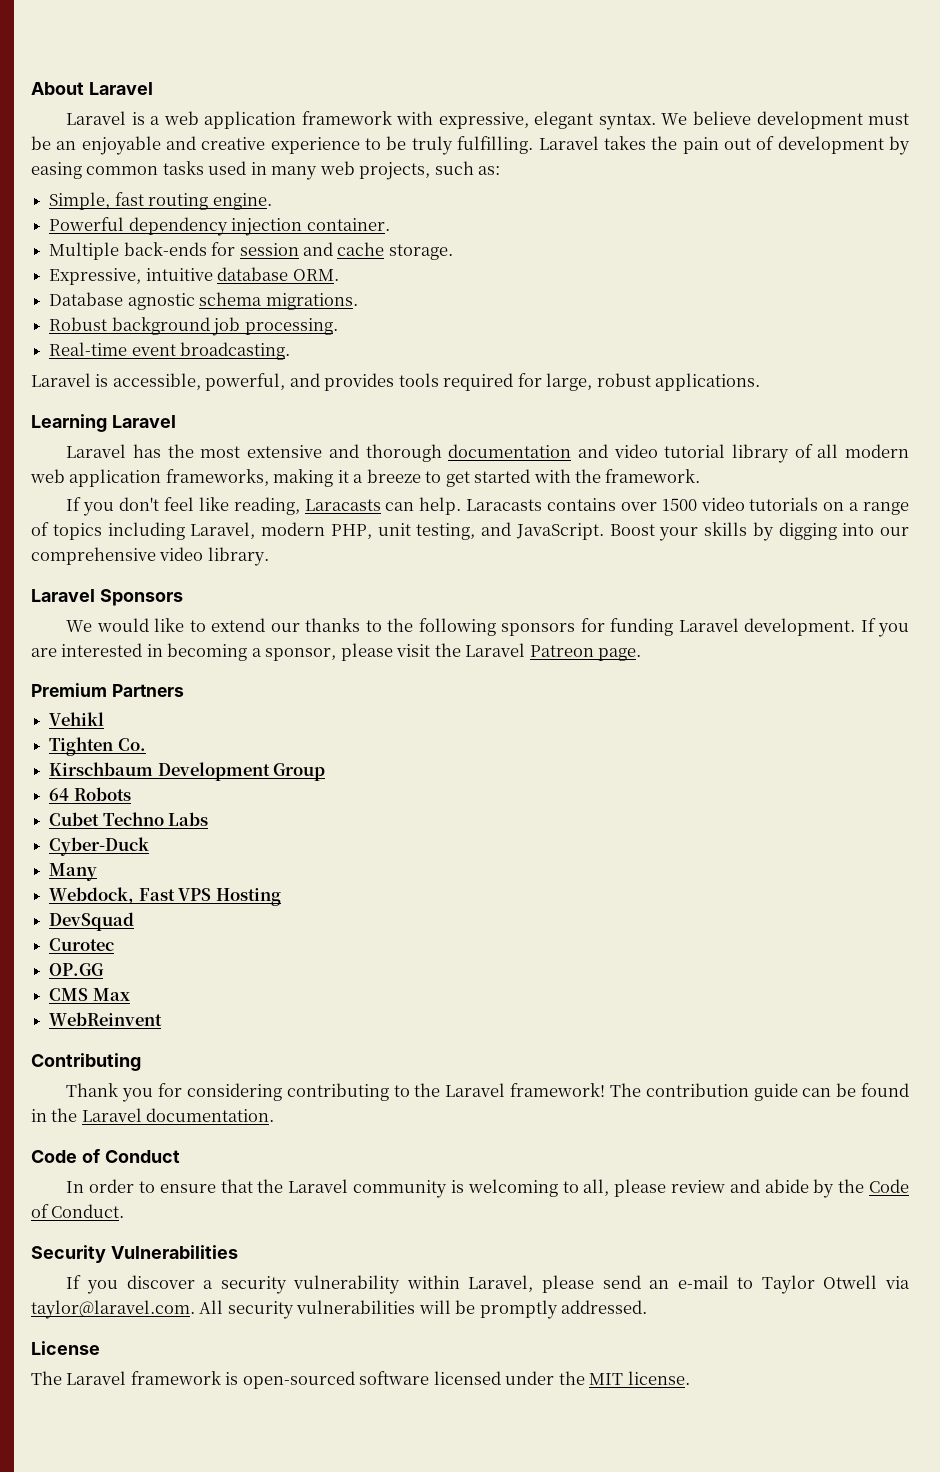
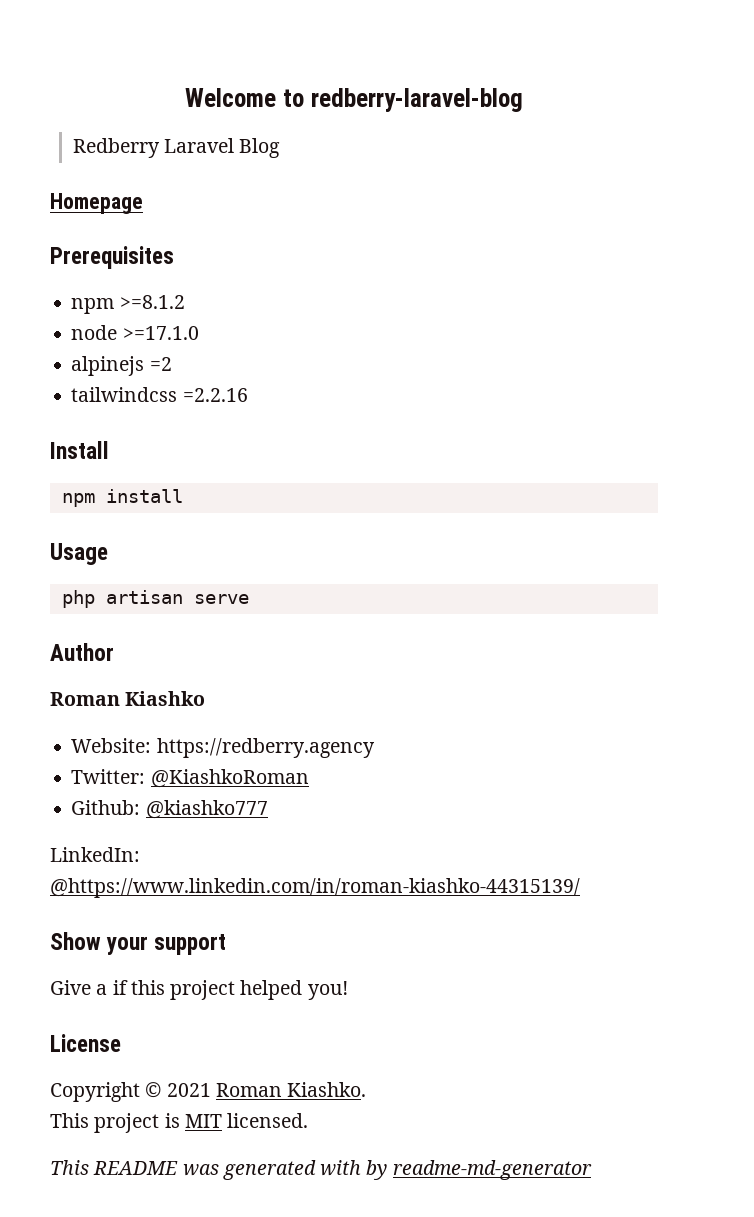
[31,82,153,95] [66,111,909,130] [31,136,911,155] [31,161,501,180] [49,192,272,210] [49,217,390,236] [49,242,453,260] [49,267,339,285] [49,292,358,310] [49,317,338,336] [49,342,291,360] [31,373,761,391] [31,414,176,432] [66,444,910,463] [30,469,701,487] [66,497,910,516] [31,522,909,541] [31,547,269,566] [31,589,183,606] [66,618,910,637] [31,643,642,661] [31,683,184,697] [49,712,105,726] [49,737,146,756] [49,762,326,781] [49,787,131,801] [49,812,209,826] [49,837,150,856] [49,863,98,881] [49,887,281,906] [49,912,135,931] [49,938,115,951] [49,963,105,976] [49,988,130,1001] [49,1012,163,1026] [31,1053,141,1071] [66,1083,910,1102] [31,1108,275,1122] [31,1149,180,1163] [66,1179,909,1198] [31,1204,125,1218] [31,1245,238,1263] [66,1275,910,1294] [31,1300,648,1319] [31,1341,100,1355] [31,1371,690,1389] About Laravel // Laravel is a web application framework with expressive, elegant syntax. We believe development must be an enjoyable and creative experience to be truly fulfilling. Laravel takes the pain out of development by easing common tasks used in many web projects, such as: // Simple, fast routing engine. // Powerful dependency injection container. // Multiple back-ends for session and cache storage. // Expressive, intuitive database ORM. // Database agnostic schema migrations. // Robust background job processing. // Real-time event broadcasting. // Laravel is accessible, powerful, and provides tools required for large, robust applications. // Learning Laravel // Laravel has the most extensive and thorough documentation and video tutorial library of all modern web application frameworks, making it a breeze to get started with the framework. // If you don't feel like reading, Laracasts can help. Laracasts contains over 1500 video tutorials on a range of topics including Laravel, modern PHP, unit testing, and JavaScript. Boost your skills by digging into our comprehensive video library. // Laravel Sponsors // We would like to extend our thanks to the following sponsors for funding Laravel development. If you are interested in becoming a sponsor, please visit the Laravel Patreon page. // Premium Partners // Vehikl // Tighten Co. // Kirschbaum Development Group // 64 Robots // Cubet Techno Labs // Cyber-Duck // Many // Webdock, Fast VPS Hosting // DevSquad // Curotec // OP.GG // CMS Max // WebReinvent // Contributing // Thank you for considering contributing to the Laravel framework! The contribution guide can be found in the Laravel documentation. // Code of Conduct // In order to ensure that the Laravel community is welcoming to all, please review and abide by the Code of Conduct. // Security Vulnerabilities // If you discover a security vulnerability within Laravel, please send an e-mail to Taylor Otwell via taylor@laravel.com. All security vulnerabilities will be promptly addressed. // License // The Laravel framework is open-sourced software licensed under the MIT license. -> [185,88,523,112] [72,138,281,158] [50,193,143,214] [50,246,174,269] [71,295,185,314] [71,325,199,340] [71,356,172,376] [71,387,248,402] [50,441,109,459] [61,489,183,507] [50,543,108,565] [61,590,249,608] [50,643,114,661] [50,691,206,706] [71,738,375,758] [71,769,309,788] [71,800,268,819] [50,847,140,862] [50,878,580,898] [50,932,227,955] [50,980,348,1000] [50,1034,121,1052] [50,1082,367,1102] [50,1113,309,1133] [50,1160,592,1180] Welcome to redberry-laravel-blog // Redberry Laravel Blog // Homepage // Prerequisites // npm >=8.1.2 // node >=17.1.0 // alpinejs =2 // tailwindcss =2.2.16 // Install // npm install // Usage // php artisan serve // Author // Roman Kiashko // Website: https://redberry.agency // Twitter: @KiashkoRoman // Github: @kiashko777 // LinkedIn: @https://www.linkedin.com/in/roman-kiashko-44315139/ // Show your support // Give a if this project helped you! // License // Copyright © 2021 Roman Kiashko. // This project is MIT licensed. // This README was generated with by readme-md-generator

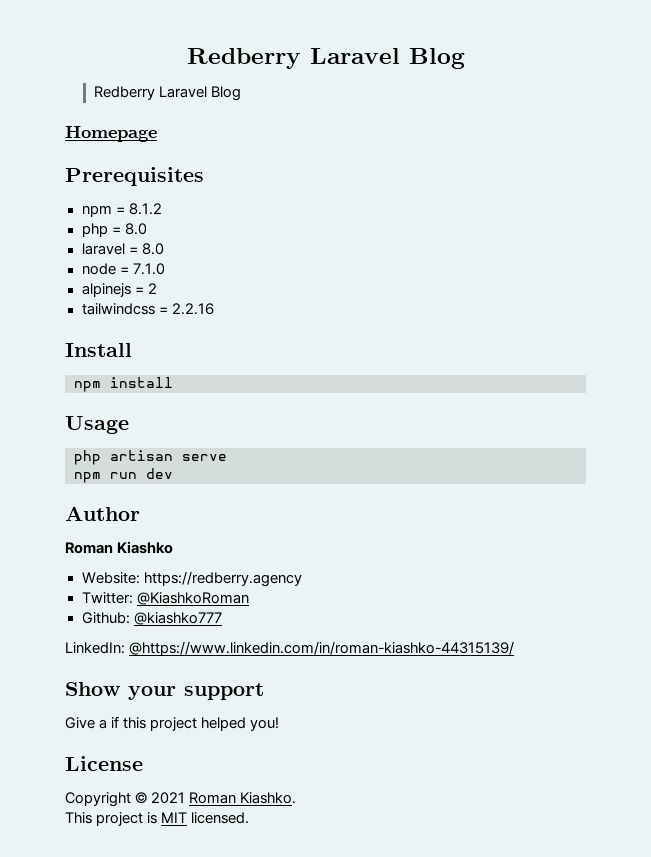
[185,88,523,112] Welcome to redberry-laravel-blog -> [186,48,465,69] Redberry Laravel Blog
[119,295,185,309] >=8.1.2 -> [115,203,162,215] [81,223,147,237] [81,243,164,255] = 8.1.2 // php = 8.0 // laravel = 8.0
[122,326,199,340] >=17.1.0 -> [119,263,165,275] = 7.1.0
[149,357,172,371] =2 -> [134,283,157,294] = 2
[182,388,248,402] =2.2.16 -> [158,303,214,315] = 2.2.16
(249, 599) none -> [74,468,173,483] // npm run dev
[50,1160,592,1180] // This README was generated with by readme-md-generator -> (250, 818) none

